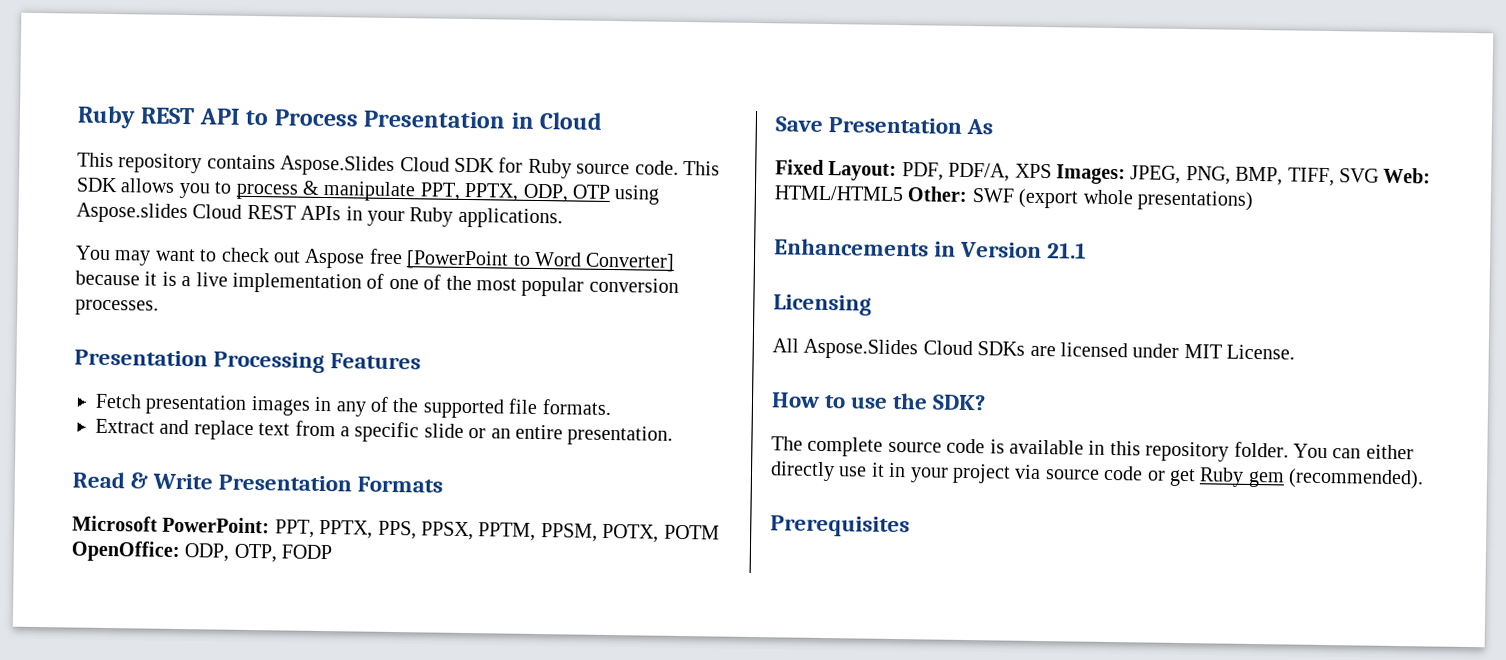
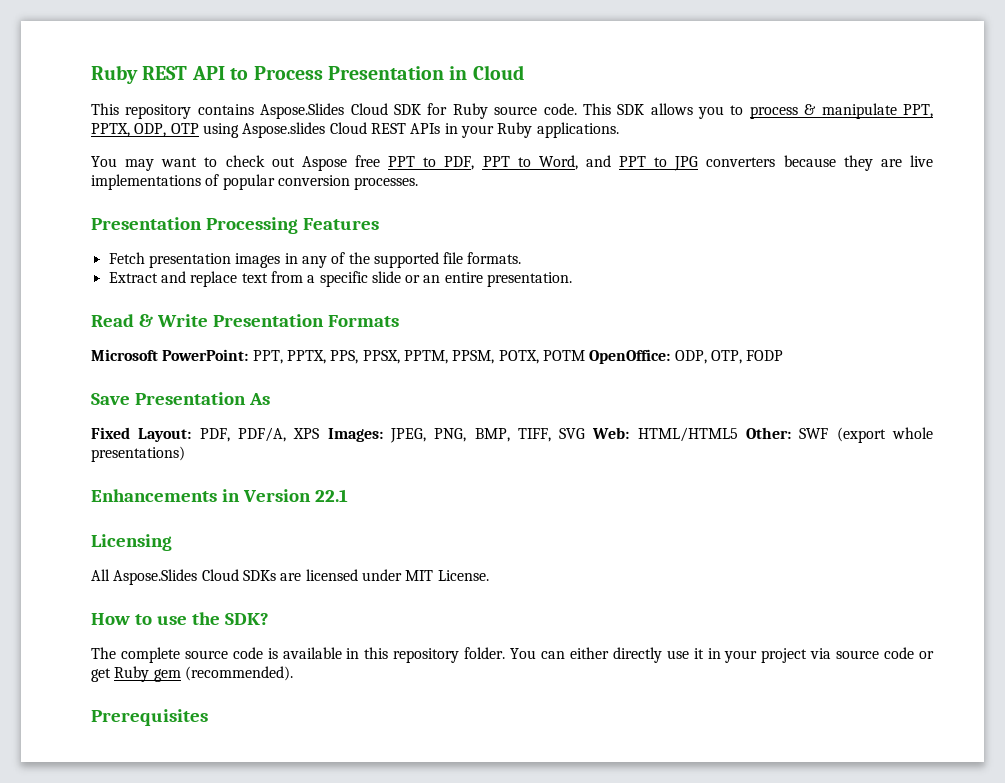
[406,250,676,272] [75,270,517,294] [PowerPoint to Word Converter] because it is a live implementation of one of the most -> [388,155,933,171] [91,174,220,190] PPT to PDF, PPT to Word, and PPT to JPG converters because they are live implementations of
[1047,242,1088,259] 21.1 -> [314,489,348,502] 22.1

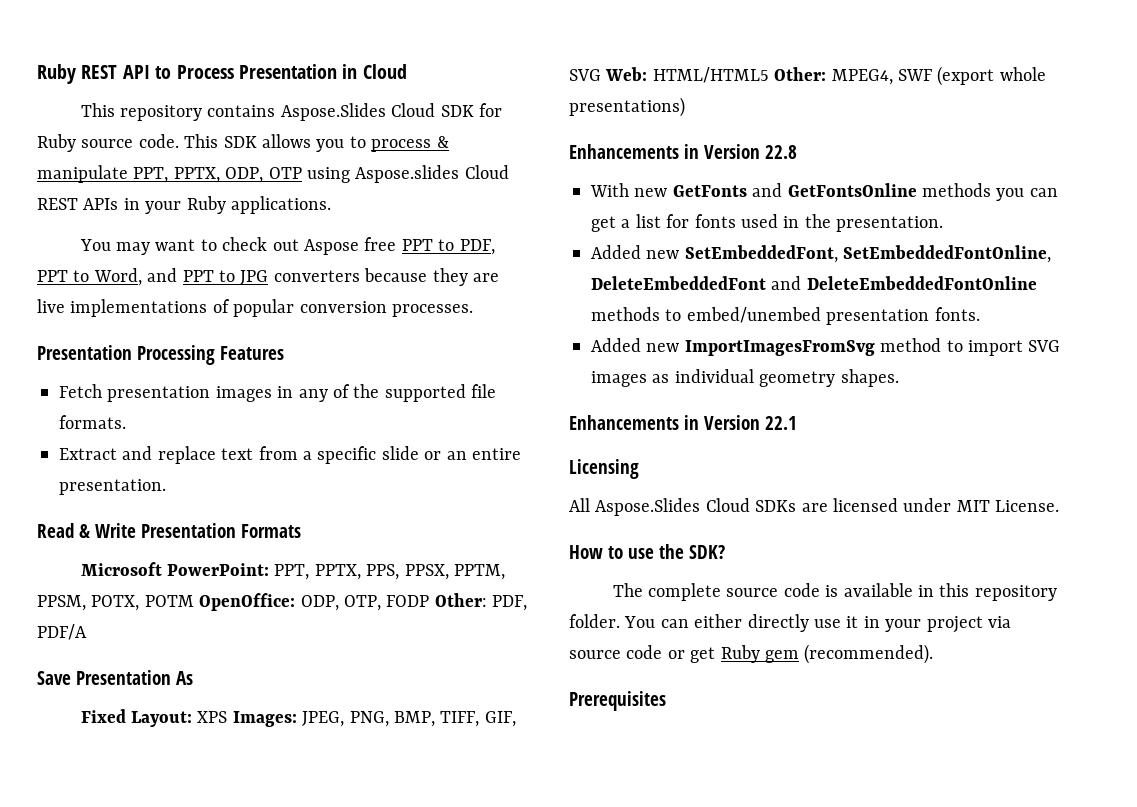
(784, 355) none -> [434,593,528,611] [37,624,87,640] Other: PDF, PDF/A
[199,427,286,442] PDF, PDF/A, -> (192, 719) none
(551, 435) none -> [484,711,516,727] GIF,
(792, 433) none -> [831,69,893,85] MPEG4,
(185, 454) none -> [569,144,797,159] [590,183,1058,201] [591,214,944,232] [591,245,1052,263] [591,276,1037,290] [591,307,980,325] [591,338,1061,356] [591,369,899,387] // Enhancements in Version 22.8 // With new GetFonts and GetFontsOnline methods you can get a list for fonts used in the presentation. // Added new SetEmbeddedFont, SetEmbeddedFontOnline, DeleteEmbeddedFont and DeleteEmbeddedFontOnline methods to embed/unembed presentation fonts. // Added new ImportImagesFromSvg method to import SVG images as individual geometry shapes.

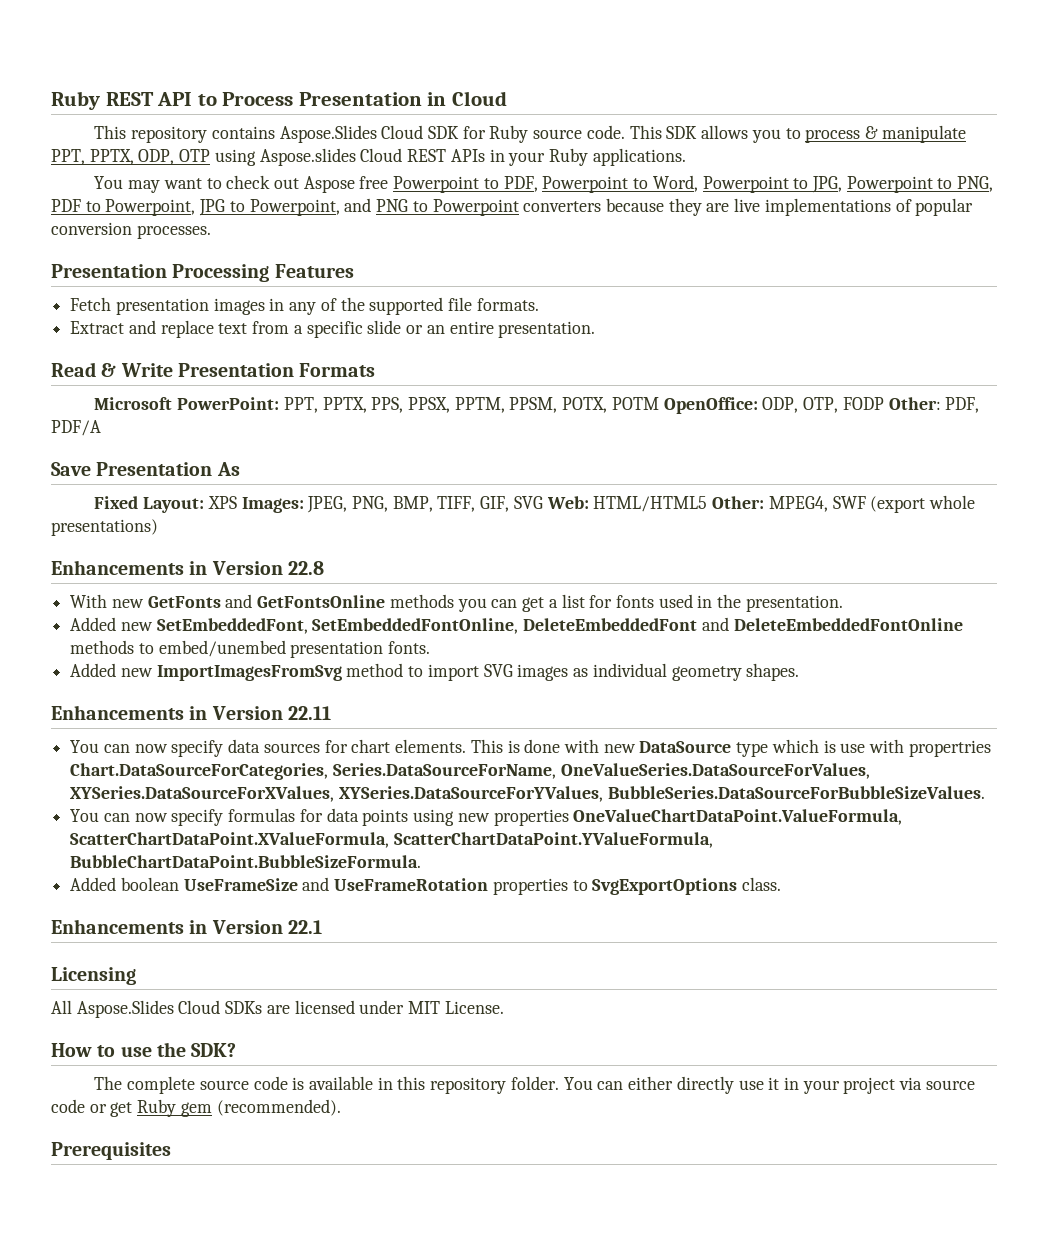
[401,239,433,251] PPT -> [393,176,480,193] Powerpoint
[37,270,68,282] PPT -> [542,176,629,193] Powerpoint
[147,268,269,285] and PPT to JPG -> [702,176,994,193] [51,198,519,216] Powerpoint to JPG, Powerpoint to PNG, PDF to Powerpoint, JPG to Powerpoint, and PNG to Powerpoint
(899, 378) none -> [51,705,331,720] [70,739,991,757] [70,763,870,780] [70,786,985,802] [70,808,903,826] [70,832,713,848] [70,855,422,868] [70,877,782,895] // Enhancements in Version 22.11 // You can now specify data sources for chart elements. This is done with new DataSource type which is use with propertries Chart.DataSourceForCategories, Series.DataSourceForName, OneValueSeries.DataSourceForValues, XYSeries.DataSourceForXValues, XYSeries.DataSourceForYValues, BubbleSeries.DataSourceForBubbleSizeValues. // You can now specify formulas for data points using new properties OneValueChartDataPoint.ValueFormula, ScatterChartDataPoint.XValueFormula, ScatterChartDataPoint.YValueFormula, BubbleChartDataPoint.BubbleSizeFormula. // Added boolean UseFrameSize and UseFrameRotation properties to SvgExportOptions class.

